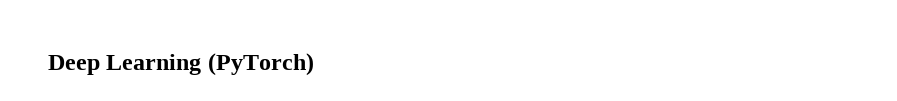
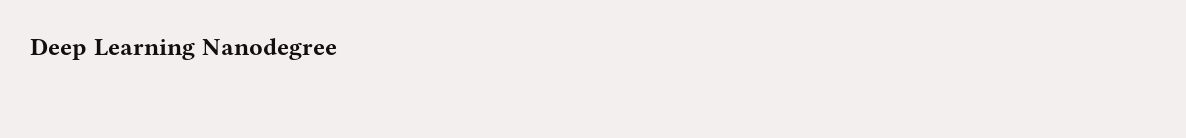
[207,53,314,76] (PyTorch) -> [201,38,337,60] Nanodegree

